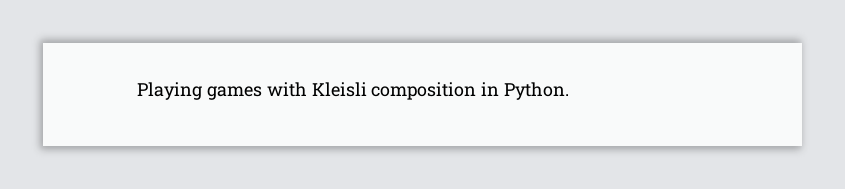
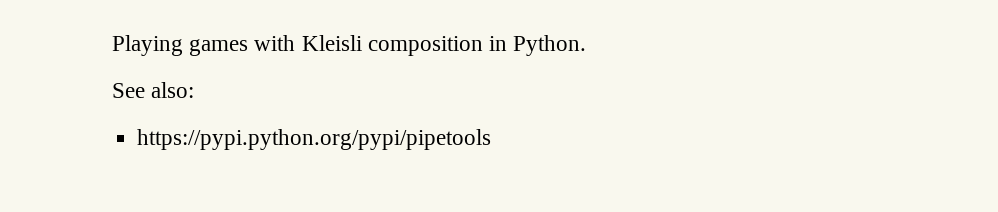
(570, 91) none -> [112,82,195,98] [137,129,492,150] // See also: // https://pypi.python.org/pypi/pipetools

